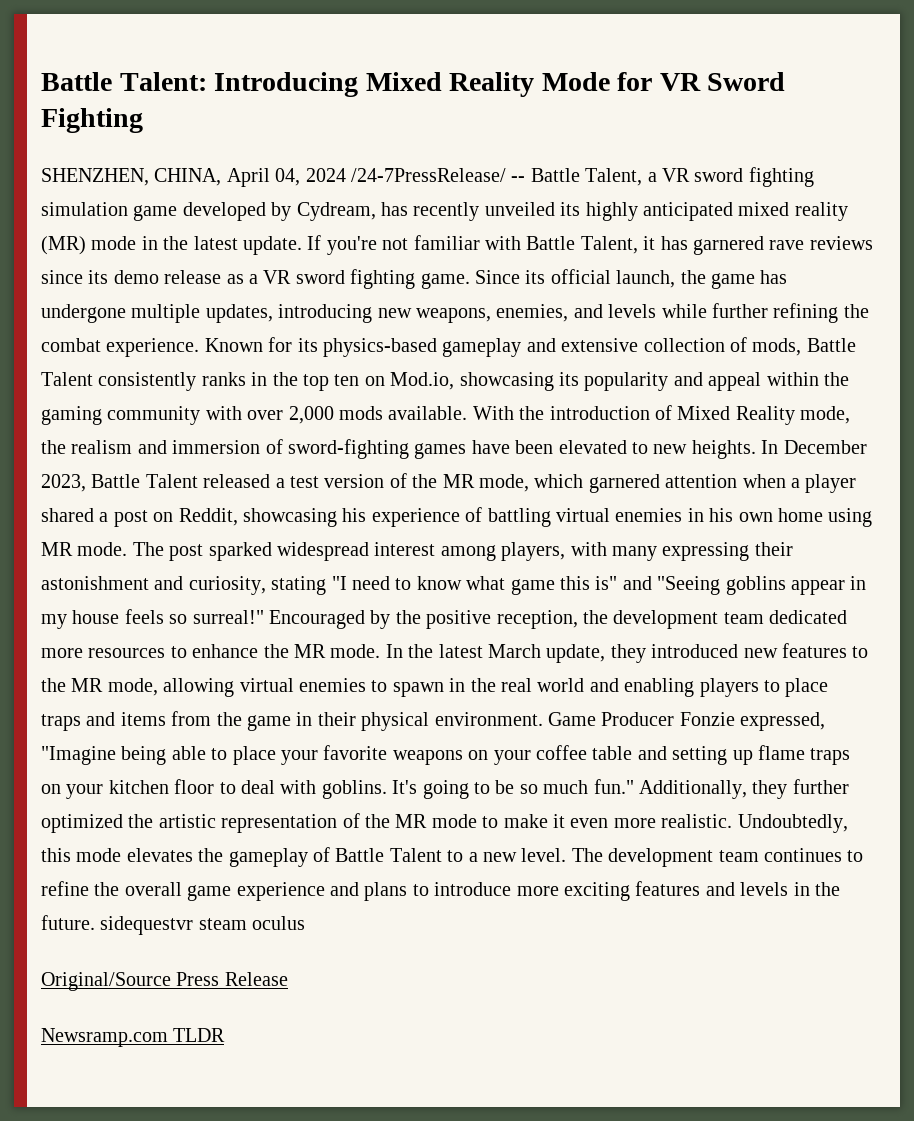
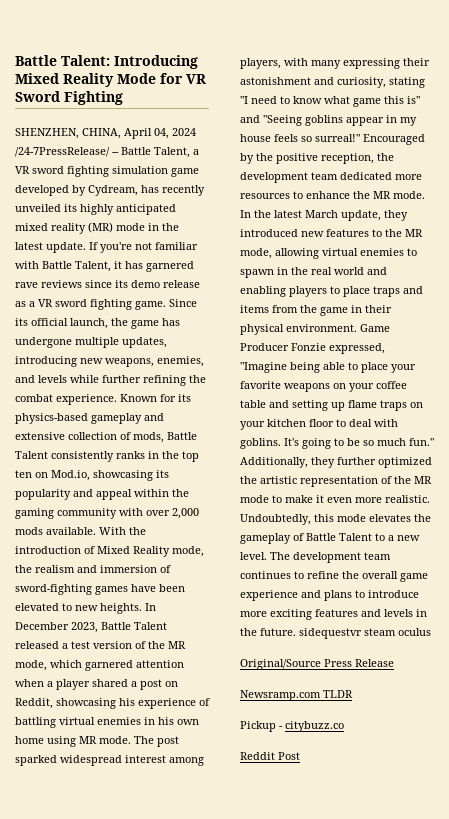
(226, 1035) none -> [240,721,344,732] [240,752,300,760] // Pickup - citybuzz.co // Reddit Post

